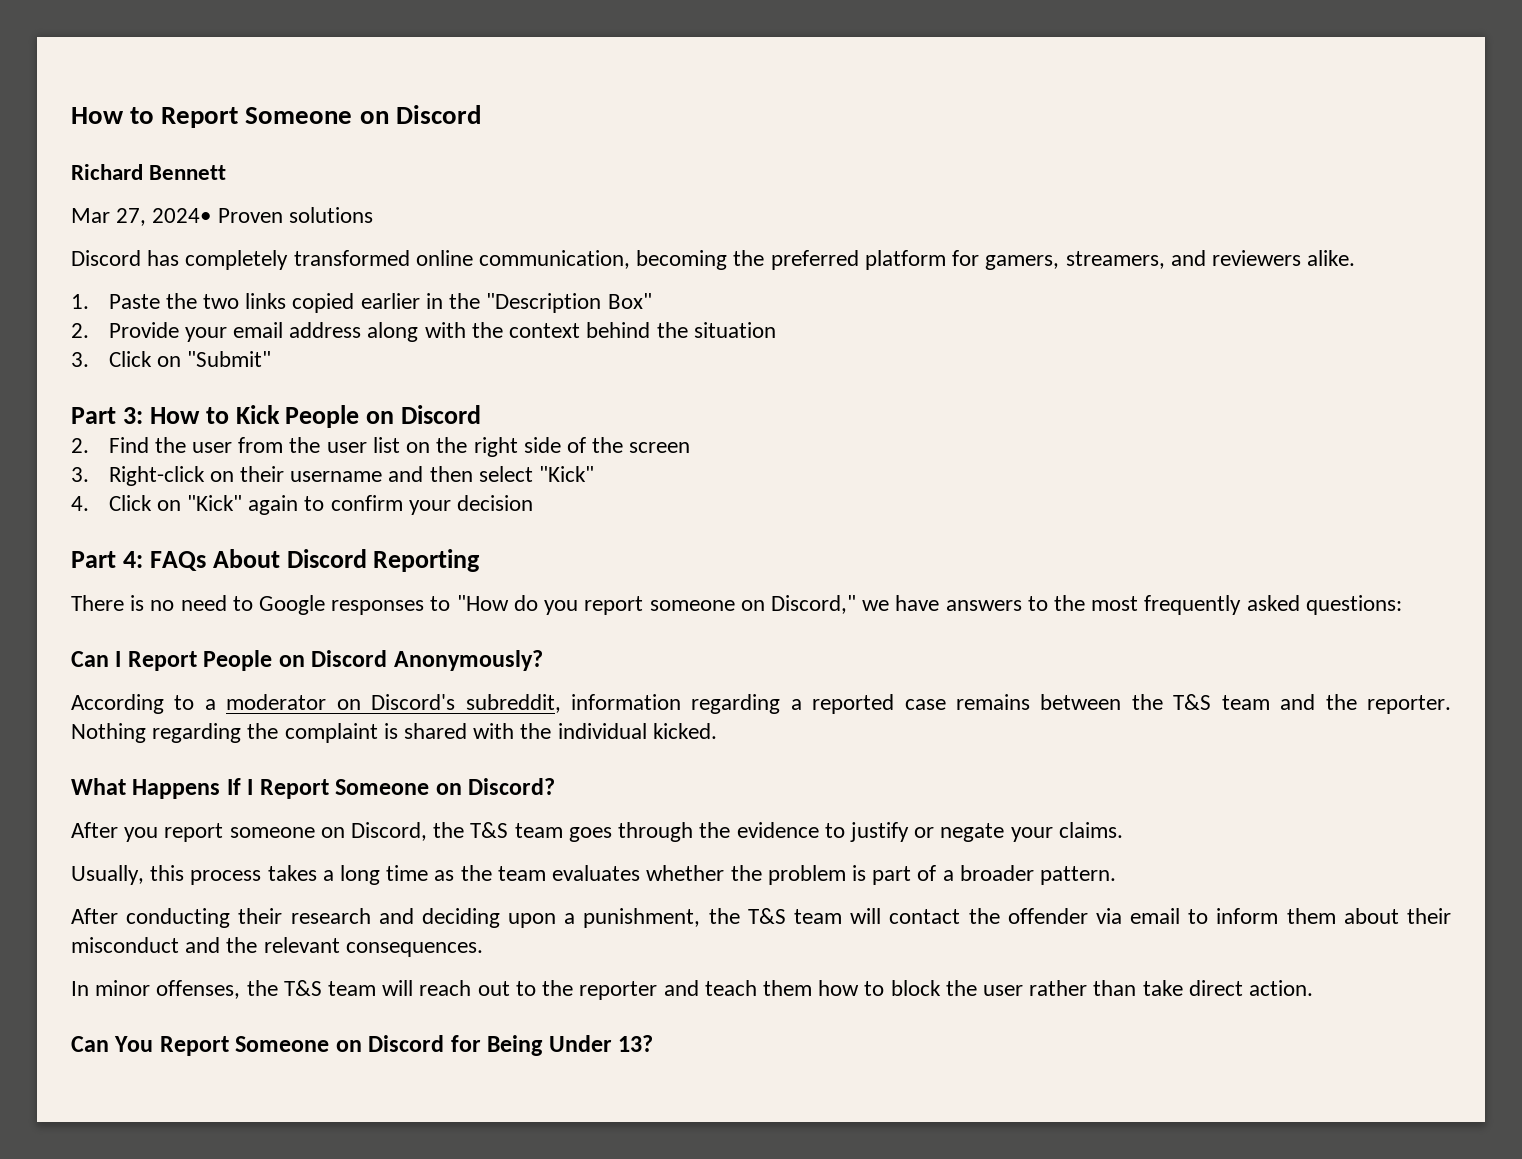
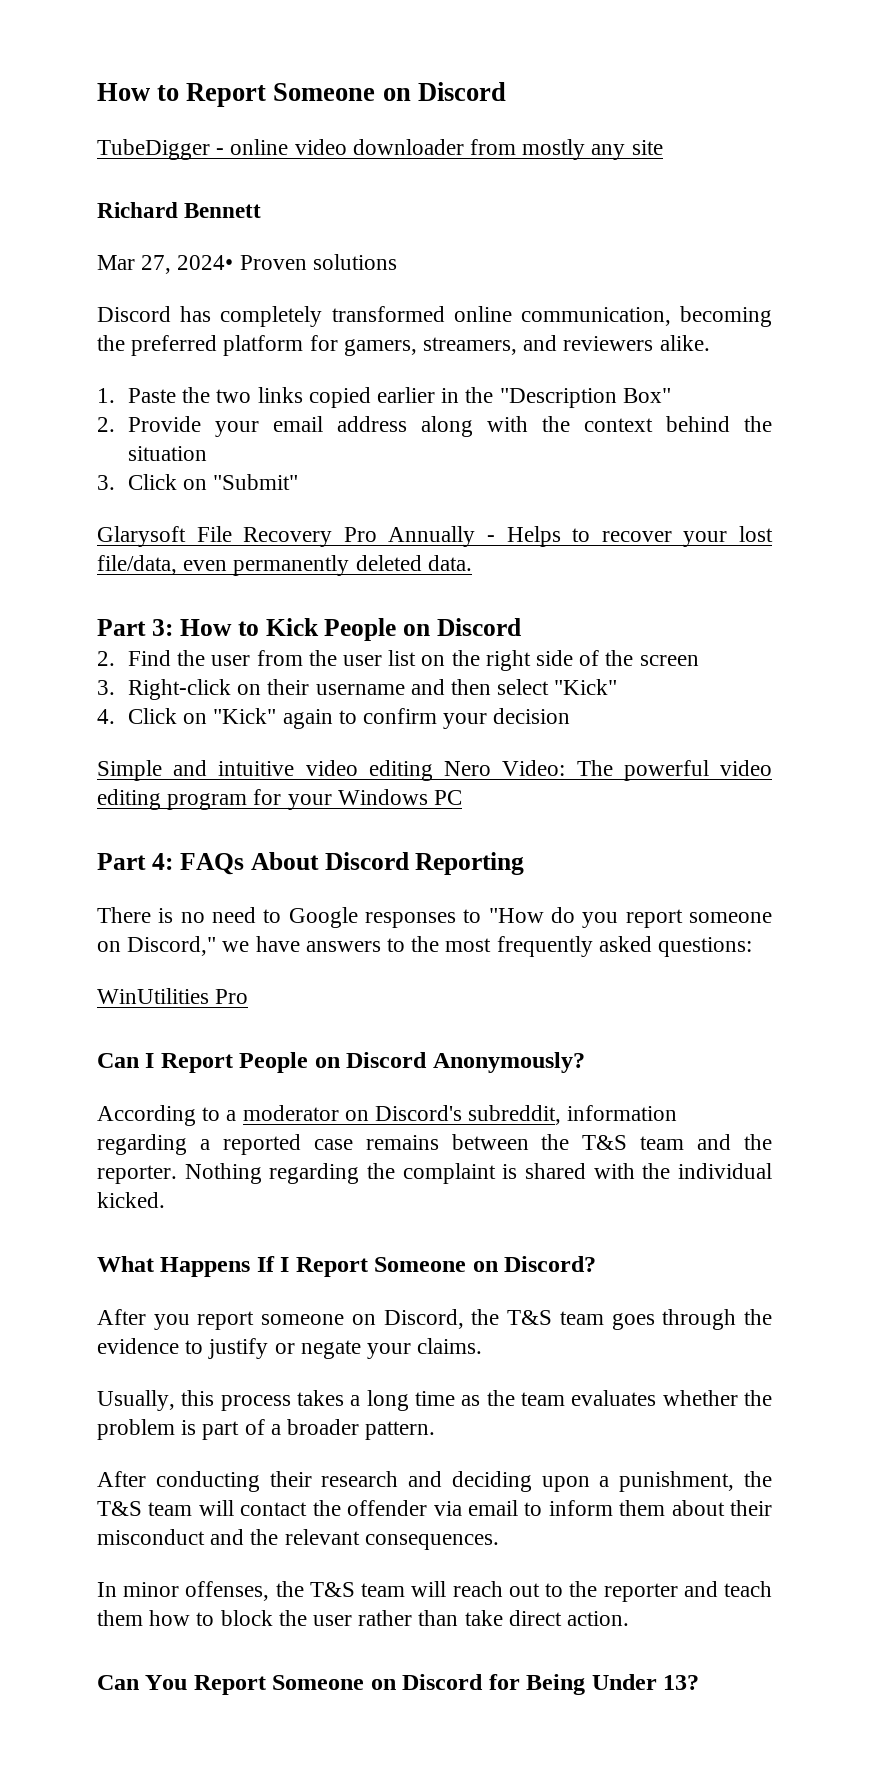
(481, 114) none -> [97,139,663,160] // TubeDigger - online video downloader from mostly any site
(272, 359) none -> [97,526,774,547] [97,555,472,576] // Glarysoft File Recovery Pro Annually - Helps to recover your lost file/data, even permanently deleted data.
(534, 503) none -> [97,760,772,781] [97,789,463,810] // Simple and intuitive video editing Nero Video: The powerful video editing program for your Windows PC
(1402, 605) none -> [97,988,249,1004] // WinUtilities Pro

